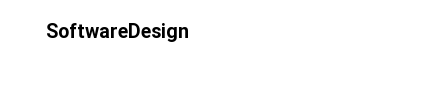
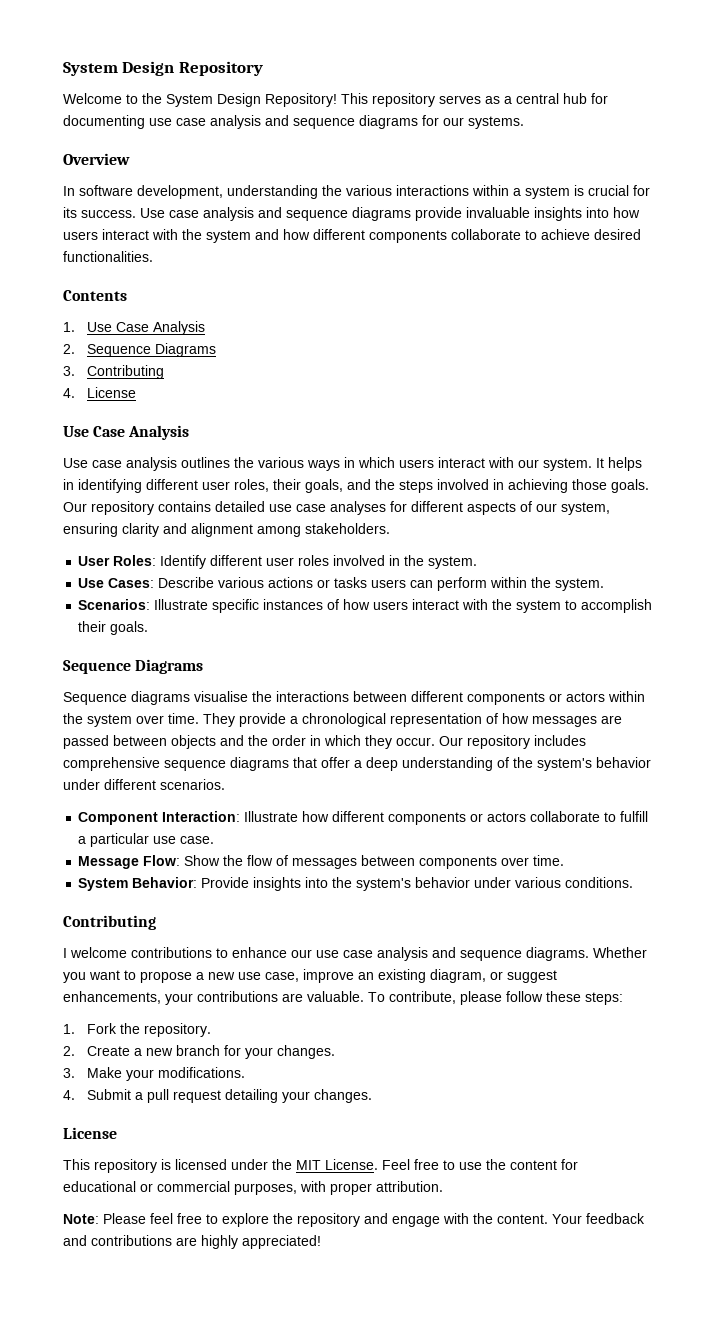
[46,23,189,42] SoftwareDesign -> [63,61,263,76] [63,93,608,107] [63,115,524,129] [63,153,130,165] [63,185,650,199] [63,207,640,221] [63,229,641,243] [63,251,153,262] [63,290,127,301] [63,321,206,335] [63,343,217,357] [63,365,165,379] [63,387,137,398] [63,425,190,440] [63,457,642,471] [63,479,649,493] [63,501,610,515] [63,523,390,537] [78,555,478,569] [78,577,605,591] [78,599,653,613] [78,621,149,635] [63,659,204,674] [63,691,645,705] [63,713,622,727] [63,735,586,749] [63,757,651,771] [63,779,225,790] [78,811,649,825] [78,833,215,847] [78,855,565,869] [78,877,634,891] [63,915,156,930] [63,947,647,961] [63,969,557,983] [63,991,623,1005] [63,1023,212,1037] [63,1045,336,1059] [63,1067,246,1081] [63,1089,373,1103] [63,1127,117,1139] [63,1159,578,1173] [63,1181,443,1195] [63,1213,645,1227] [63,1235,321,1249] System Design Repository // Welcome to the System Design Repository! This repository serves as a central hub for documenting use case analysis and sequence diagrams for our systems. // Overview // In software development, understanding the various interactions within a system is crucial for its success. Use case analysis and sequence diagrams provide invaluable insights into how users interact with the system and how different components collaborate to achieve desired functionalities. // Contents // 1. Use Case Analysis // 2. Sequence Diagrams // 3. Contributing // 4. License // Use Case Analysis // Use case analysis outlines the various ways in which users interact with our system. It helps in identifying different user roles, their goals, and the steps involved in achieving those goals. Our repository contains detailed use case analyses for different aspects of our system, ensuring clarity and alignment among stakeholders. // User Roles: Identify different user roles involved in the system. // Use Cases: Describe various actions or tasks users can perform within the system. // Scenarios: Illustrate specific instances of how users interact with the system to accomplish their goals. // Sequence Diagrams // Sequence diagrams visualise the interactions between different components or actors within the system over time. They provide a chronological representation of how messages are passed between objects and the order in which they occur. Our repository includes comprehensive sequence diagrams that offer a deep understanding of the system's behavior under different scenarios. // Component Interaction: Illustrate how different components or actors collaborate to fulfill a particular use case. // Message Flow: Show the flow of messages between components over time. // System Behavior: Provide insights into the system's behavior under various conditions. // Contributing // I welcome contributions to enhance our use case analysis and sequence diagrams. Whether you want to propose a new use case, improve an existing diagram, or suggest enhancements, your contributions are valuable. To contribute, please follow these steps: // 1. Fork the repository. // 2. Create a new branch for your changes. // 3. Make your modifications. // 4. Submit a pull request detailing your changes. // License // This repository is licensed under the MIT License. Feel free to use the content for educational or commercial purposes, with proper attribution. // Note: Please feel free to explore the repository and engage with the content. Your feedback and contributions are highly appreciated!

